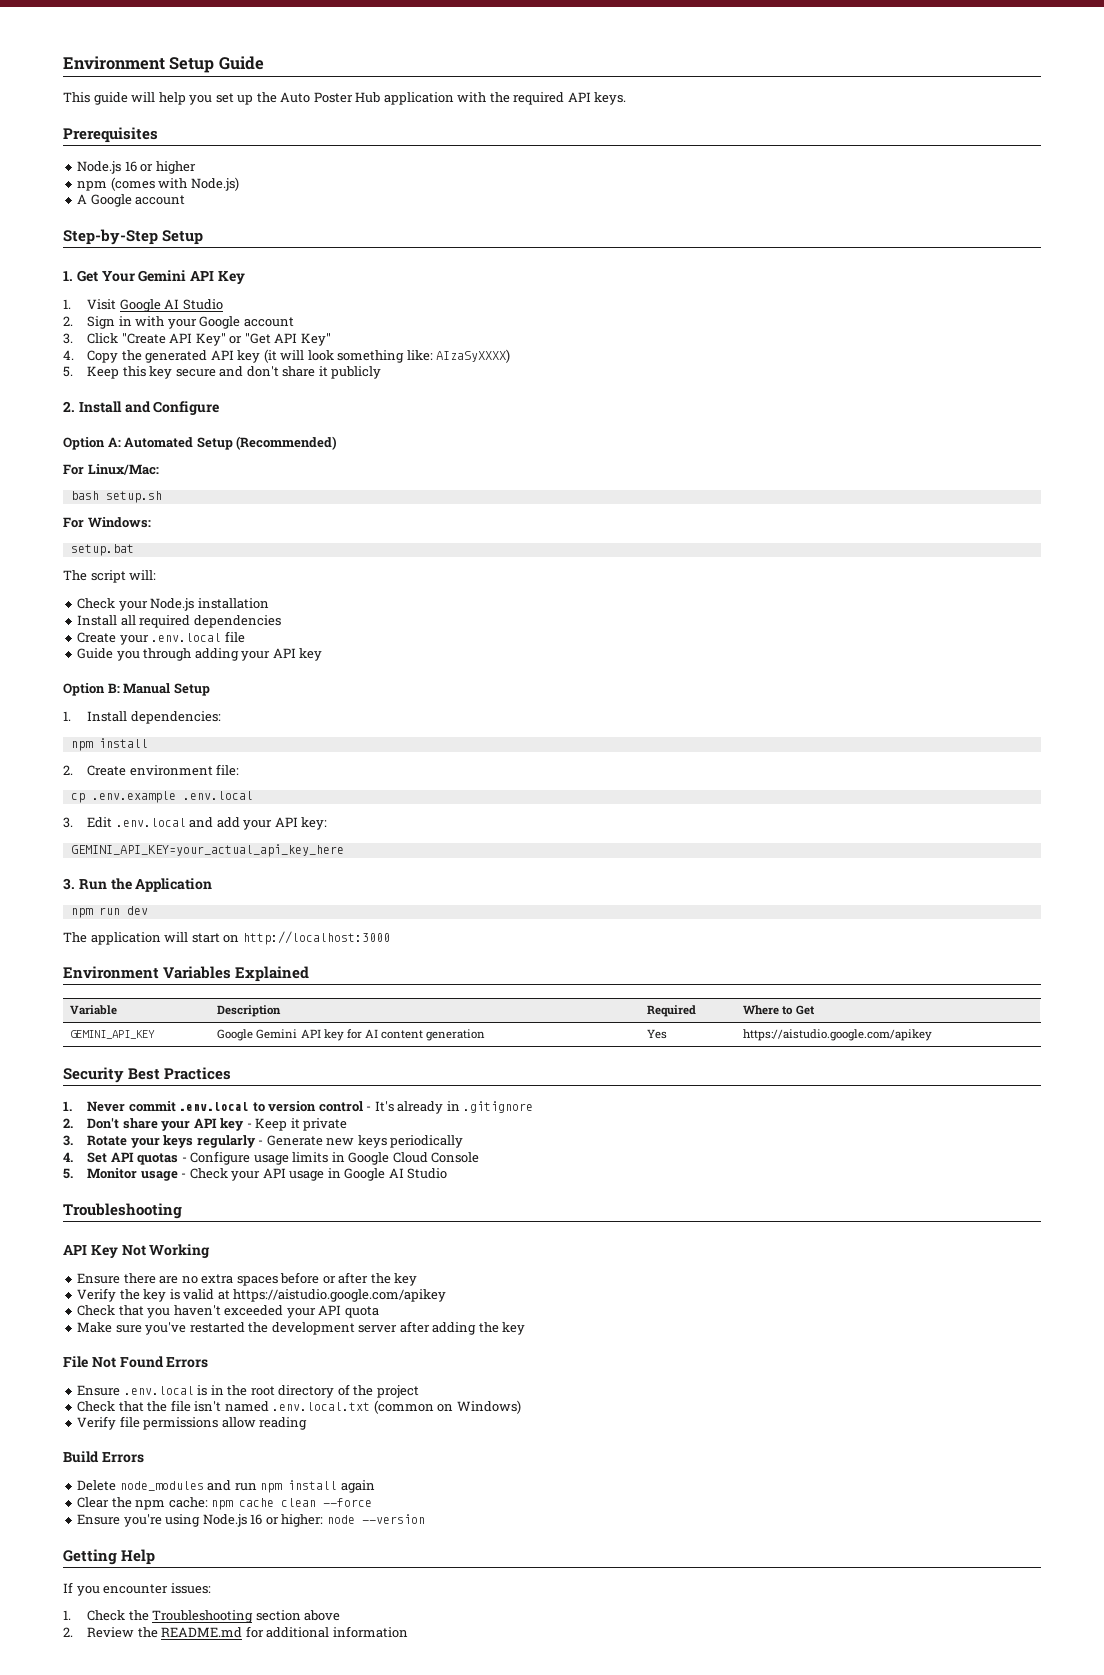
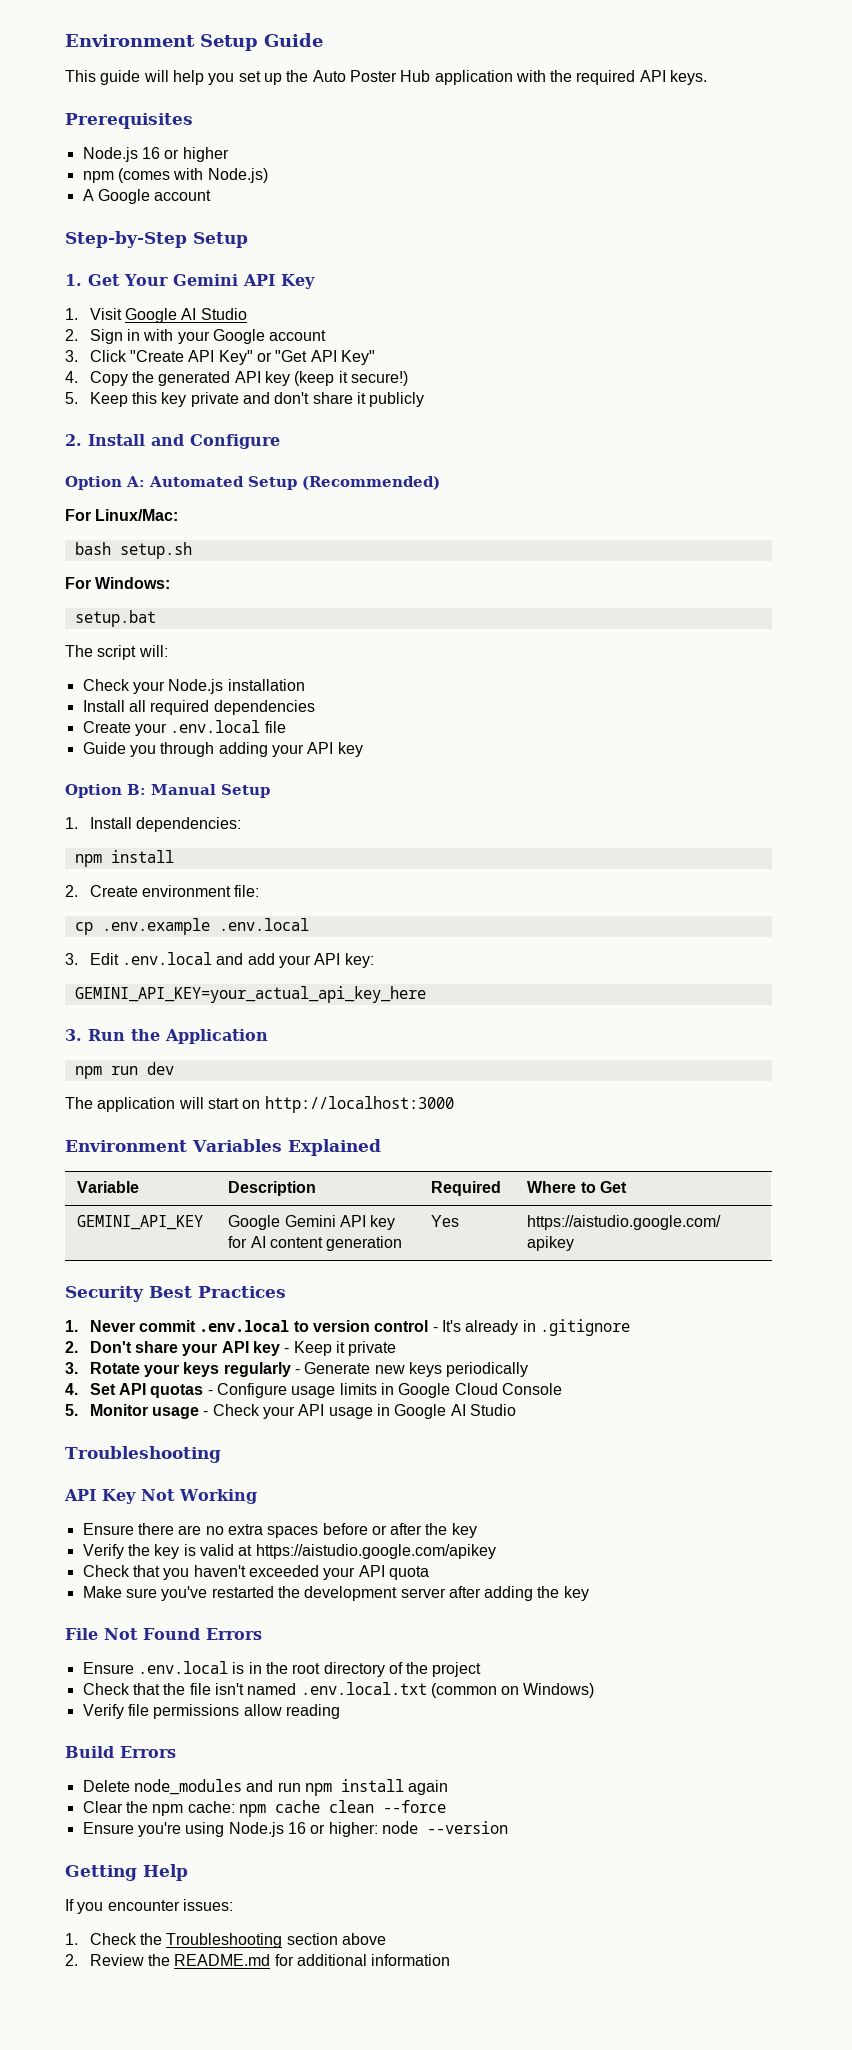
[263,349,511,363] (it will look something like: AIzaSyXXXX) -> [294,371,408,386] (keep it secure!)
[175,369,216,377] secure -> [190,392,239,407] private

